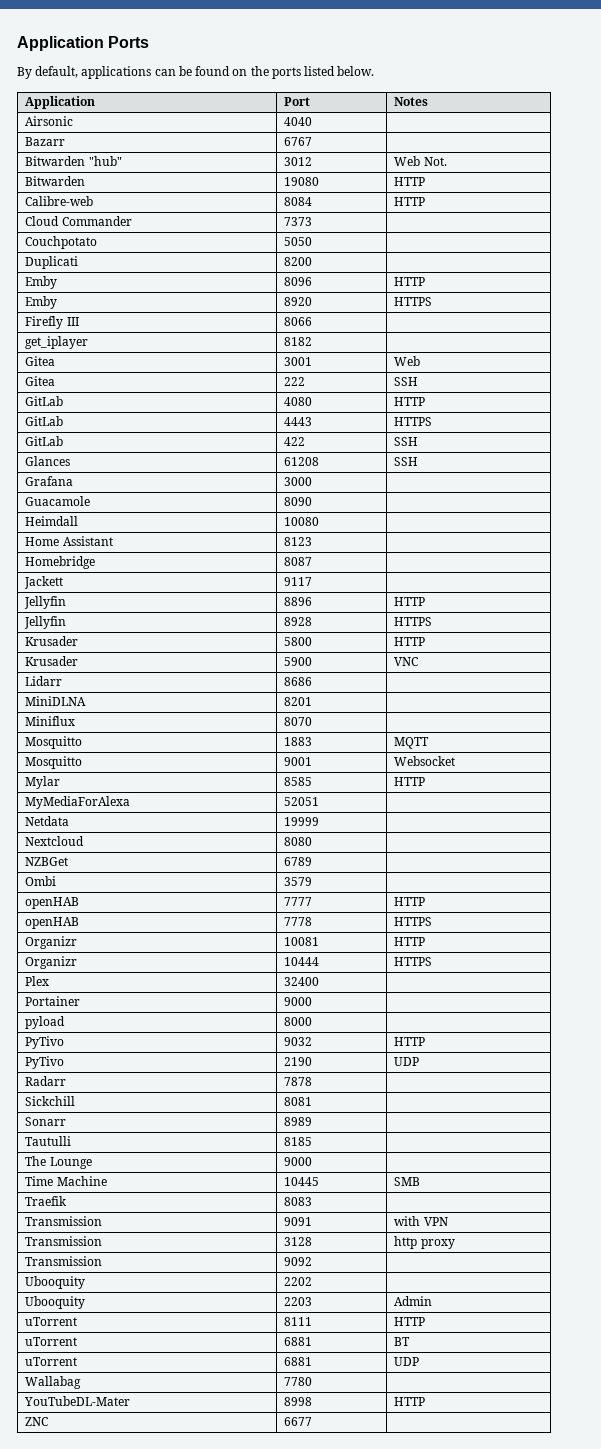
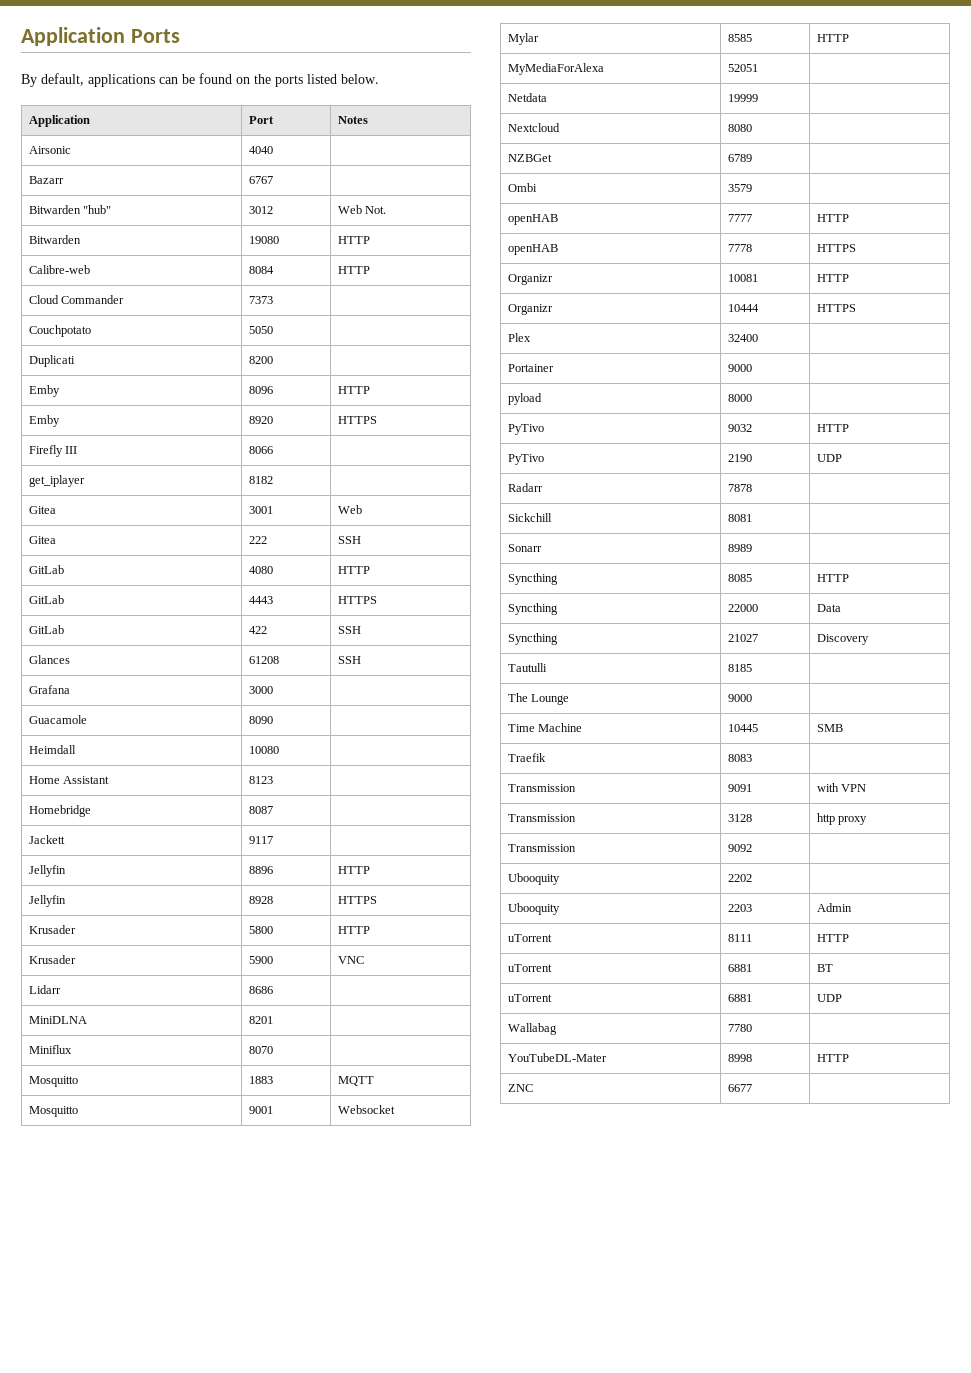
(313, 1121) none -> [507,573,558,585] [727,574,752,582] [816,574,849,582] [507,603,558,615] [727,604,758,612] [816,604,841,612] [507,633,558,645] [727,634,758,642] [816,634,869,645] // Syncthing | 8085 | HTTP // Syncthing | 22000 | Data // Syncthing | 21027 | Discovery

